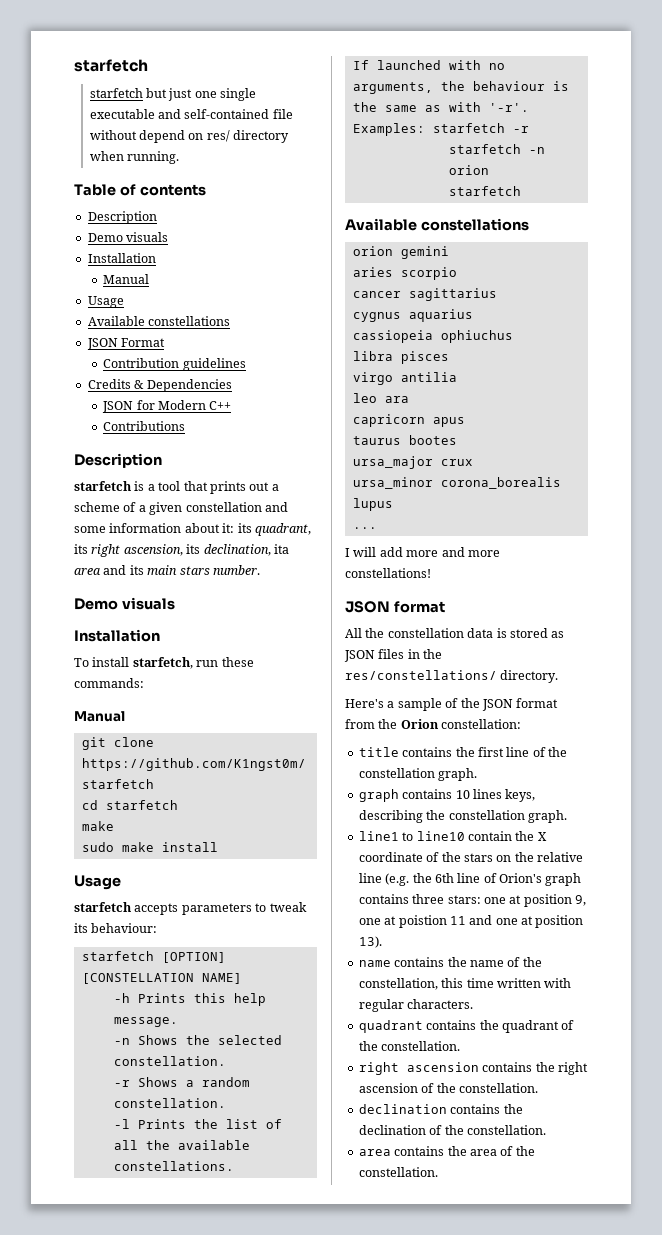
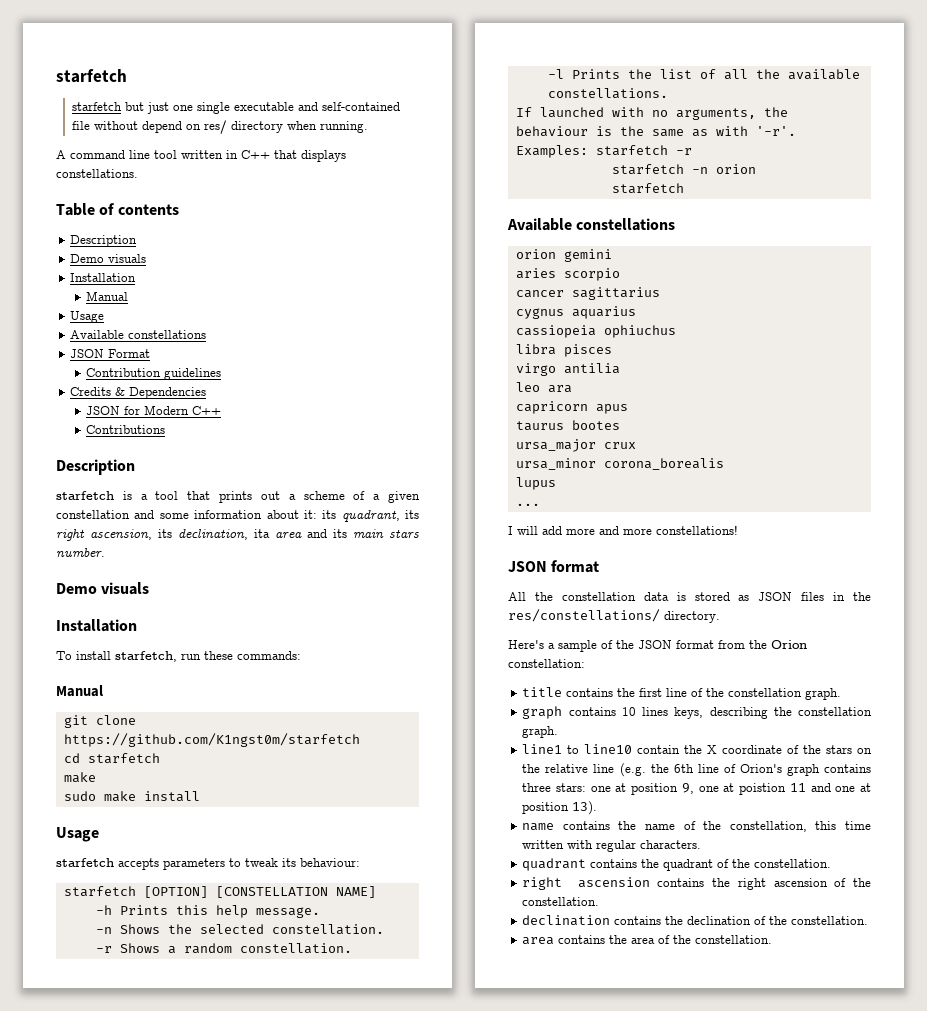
(179, 157) none -> [56,150,346,162] [56,169,138,178] // A command line tool written in C++ that displays constellations.

